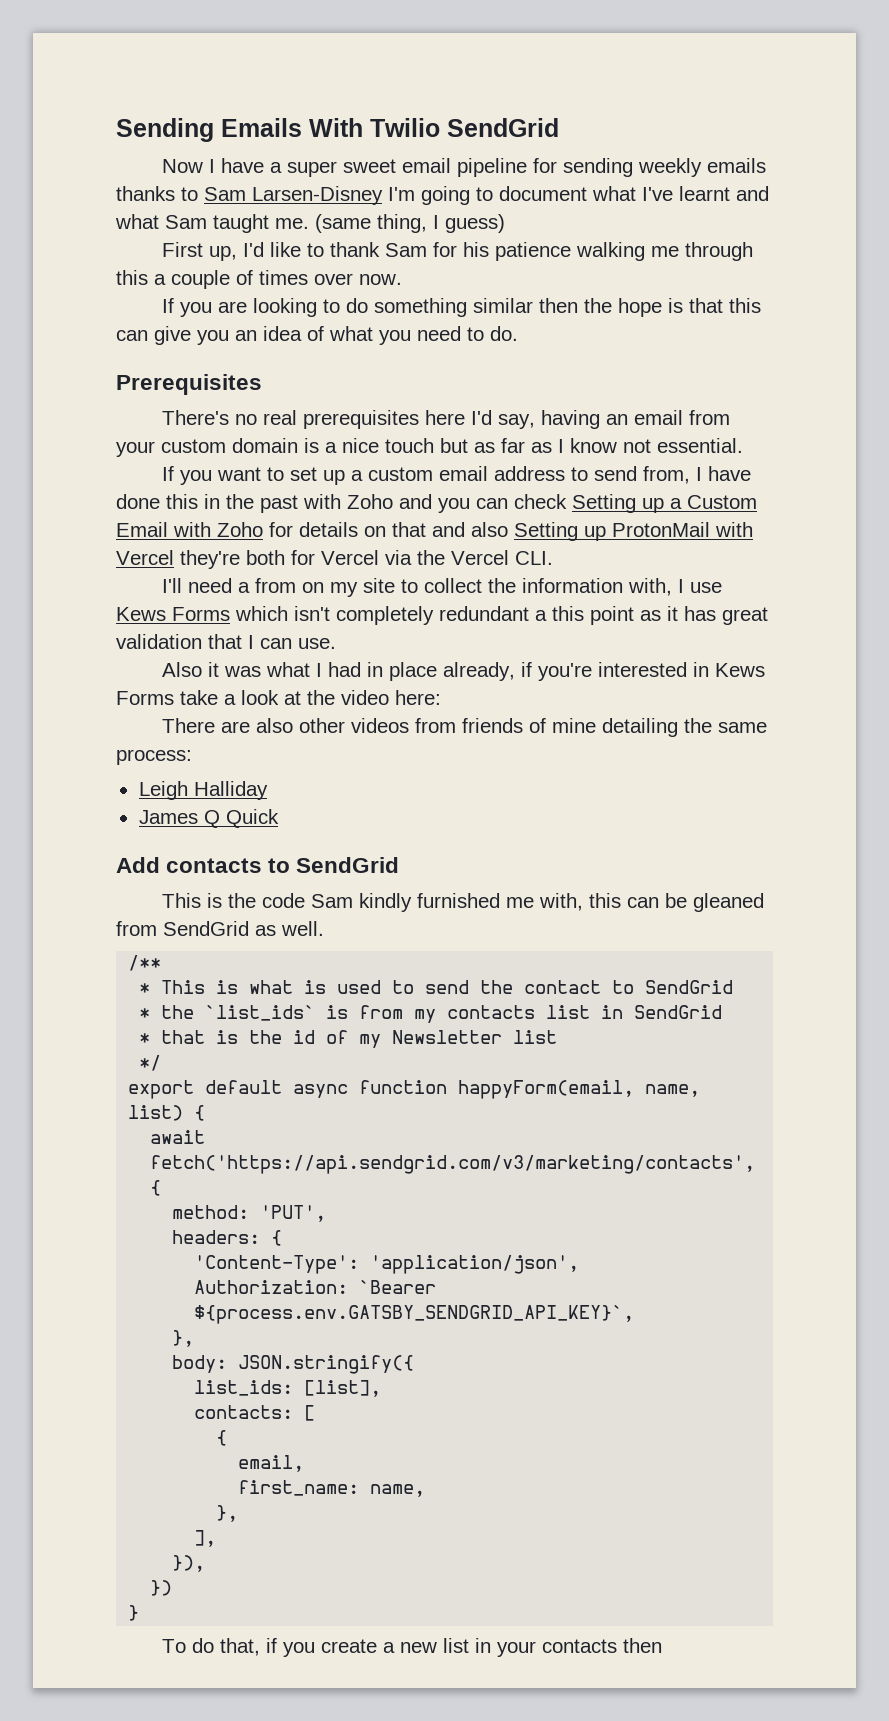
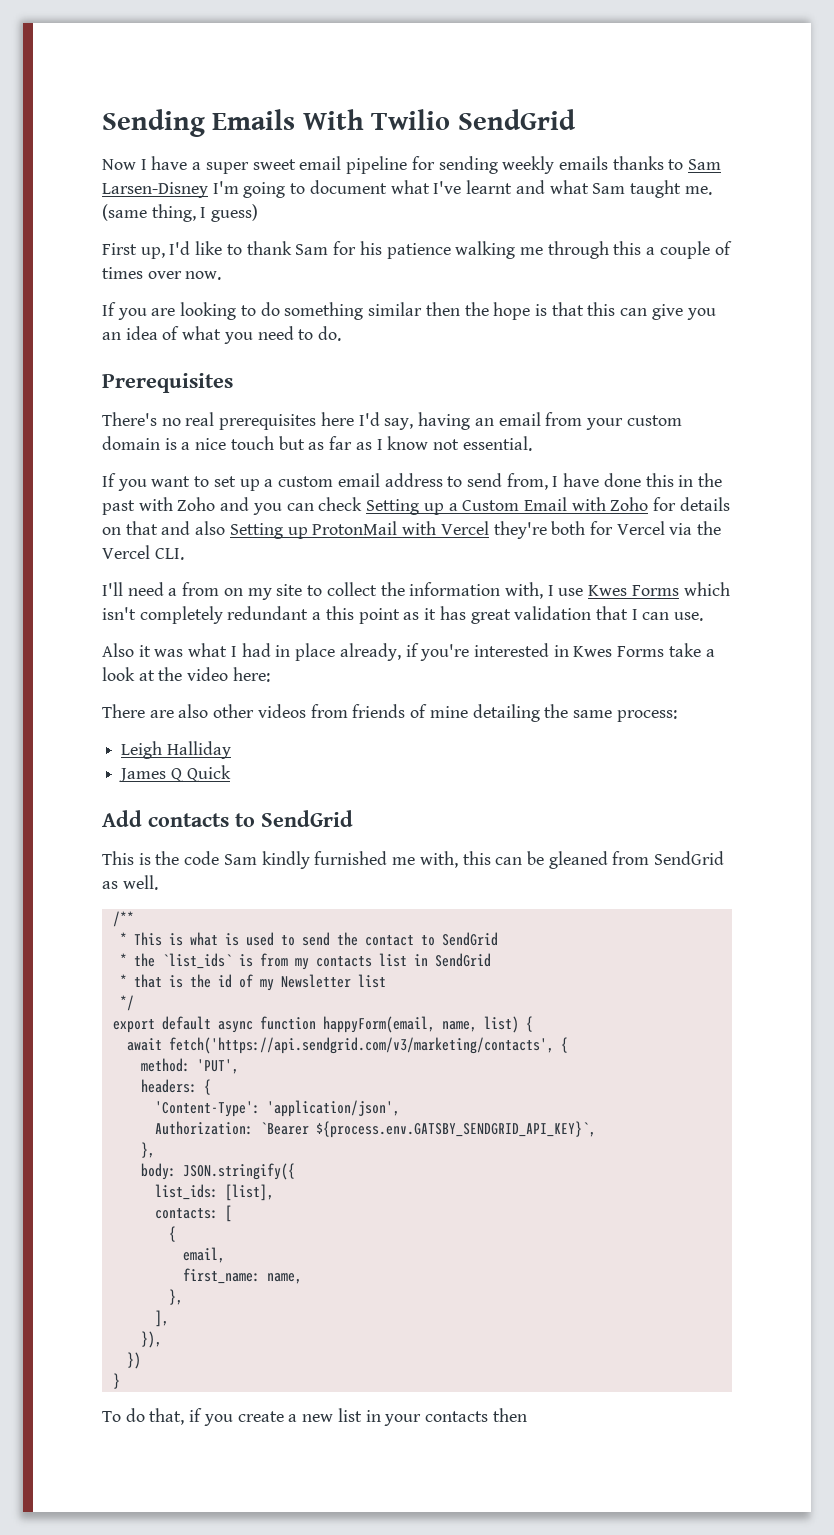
[116,607,166,621] Kews -> [588,585,628,596] Kwes
[714,663,765,677] Kews -> [573,646,613,657] Kwes

